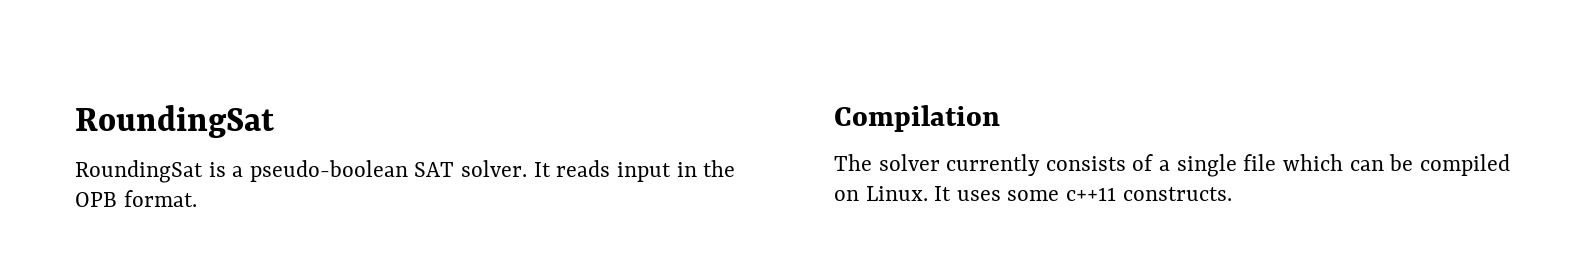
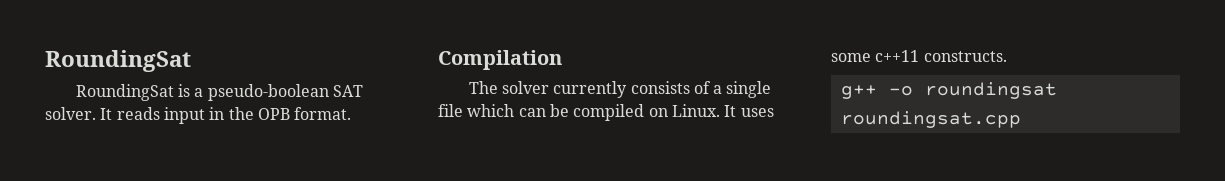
(1232, 194) none -> [840,82,1057,99] [840,111,1021,128] // g++ -o roundingsat roundingsat.cpp

